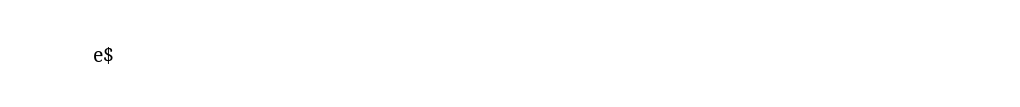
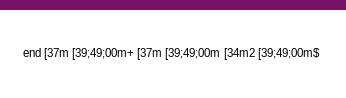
[93,47,114,64] e$ -> [23,48,320,60] end [37m [39;49;00m+ [37m [39;49;00m [34m2 [39;49;00m$

